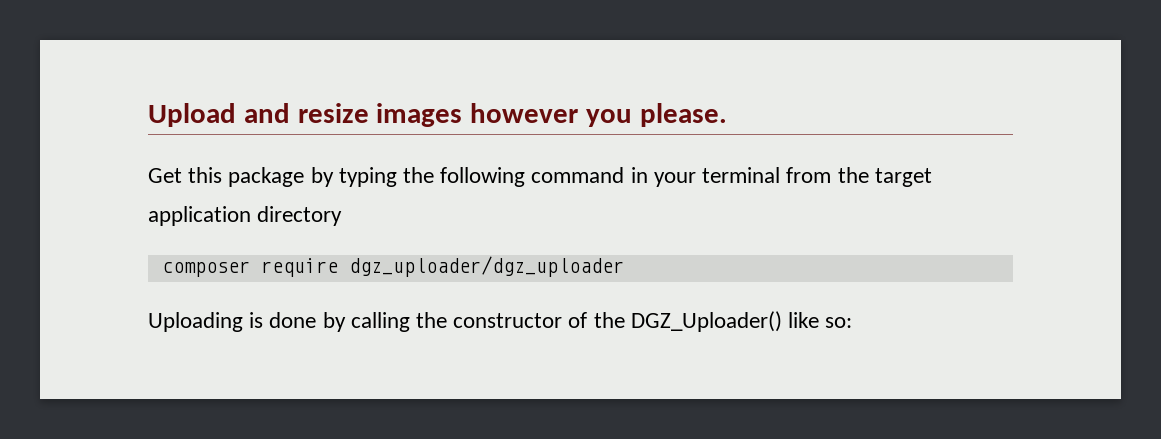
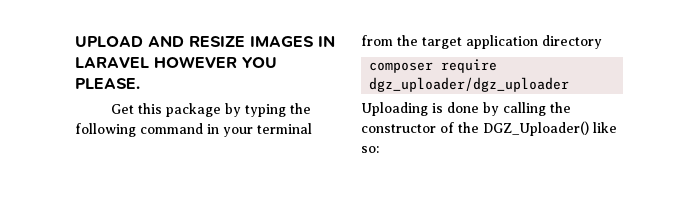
[148,103,727,127] Upload and resize images however you please. -> [75,35,335,47] [75,56,277,68] [75,78,140,89] UPLOAD AND RESIZE IMAGES IN LARAVEL HOWEVER YOU PLEASE.

